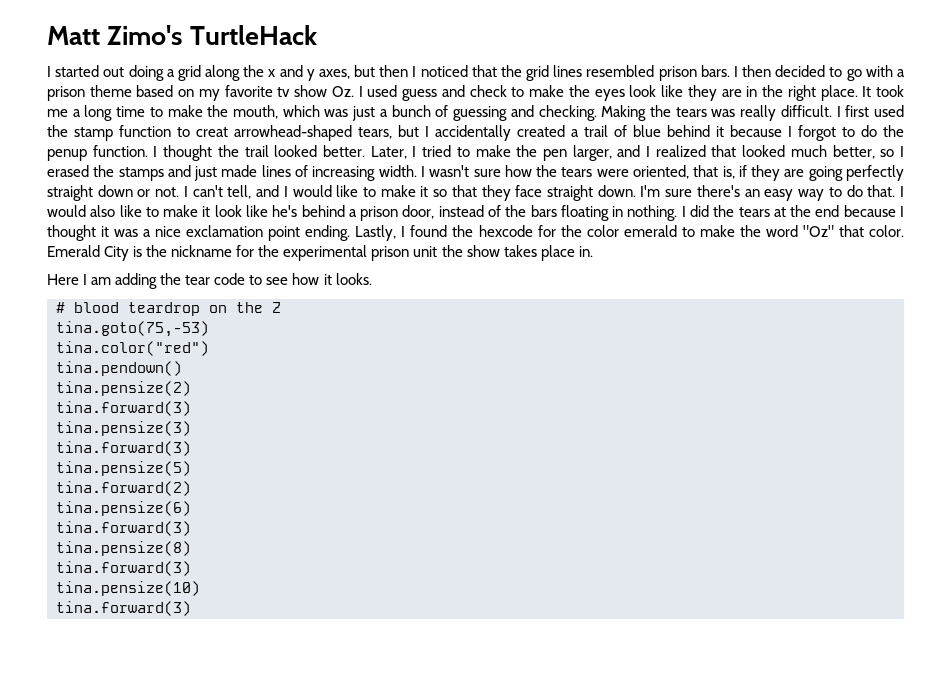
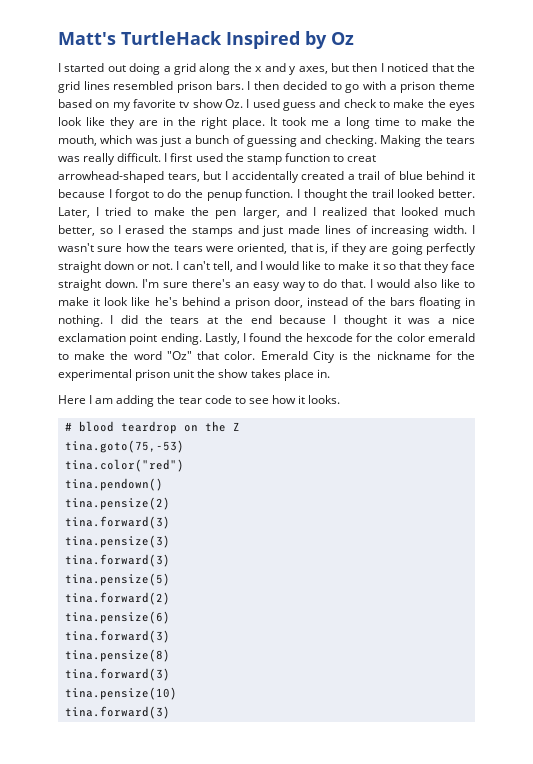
[47,25,183,45] Matt Zimo's -> [58,32,116,45] Matt's
(317, 35) none -> [225,31,354,49] Inspired by Oz

